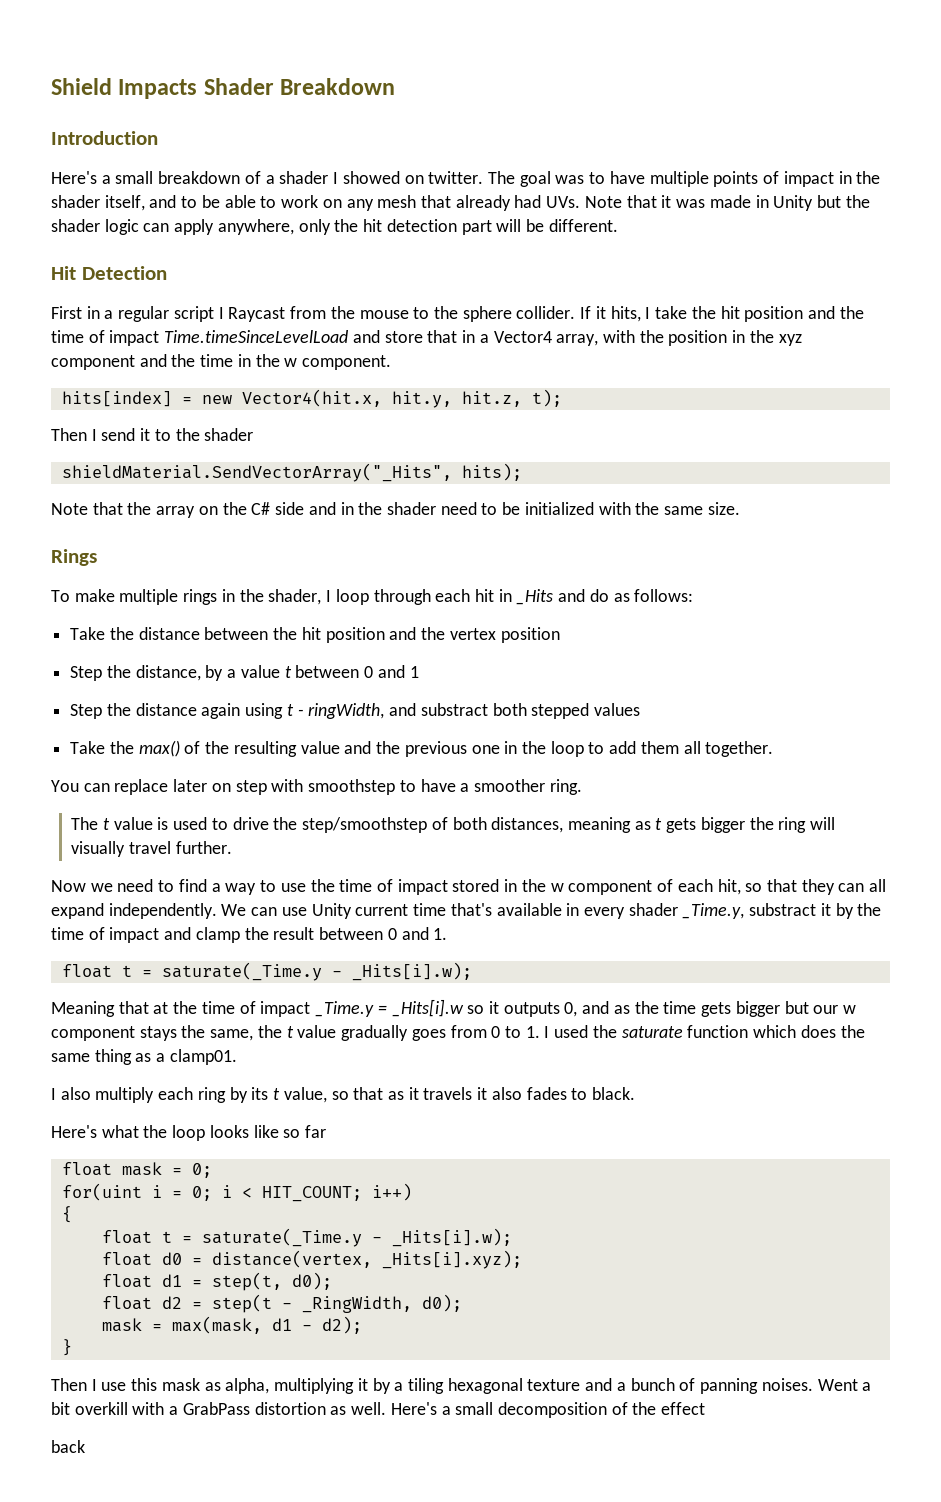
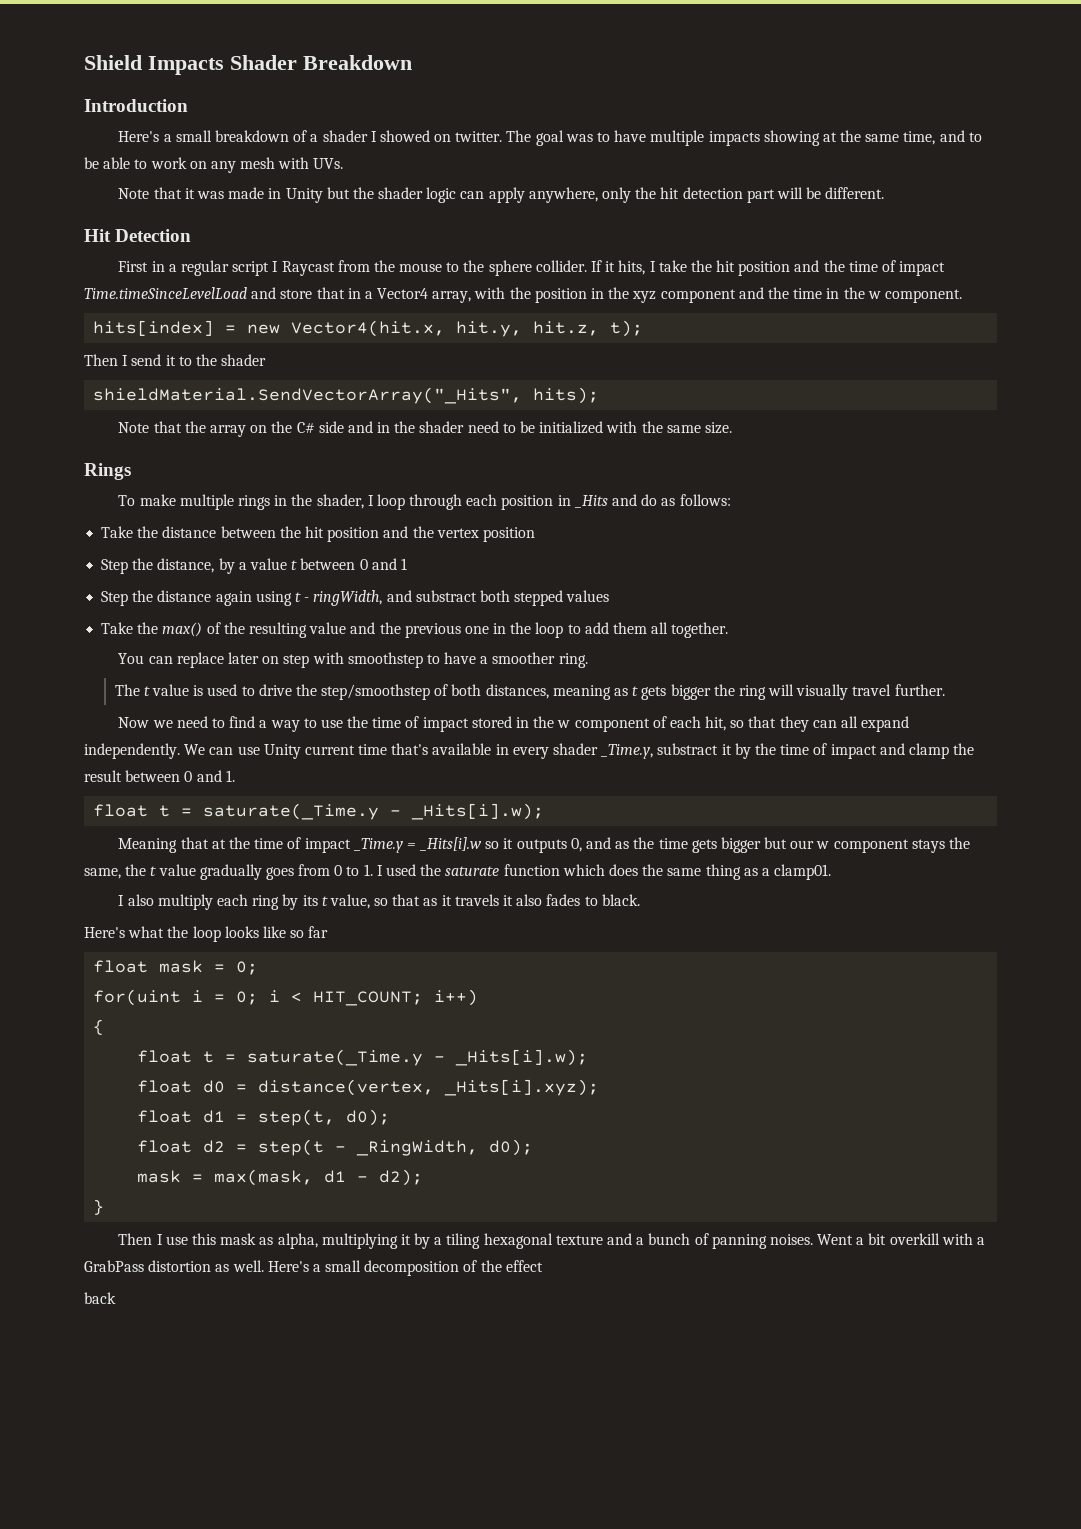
[713,171,881,187] [51,195,145,211] points of impact in the shader itself, -> [708,130,936,146] impacts showing at the same time,
[420,195,542,211] that already had -> [278,157,310,169] with
(581, 202) none -> (344, 163) //
[474,589,494,602] hit -> [501,495,554,510] position

